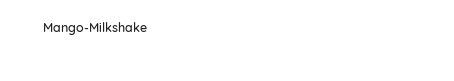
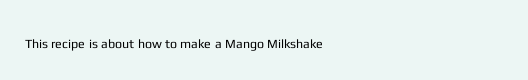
[43,22,147,35] Mango-Milkshake -> [25,39,324,51] This recipe is about how to make a Mango Milkshake

